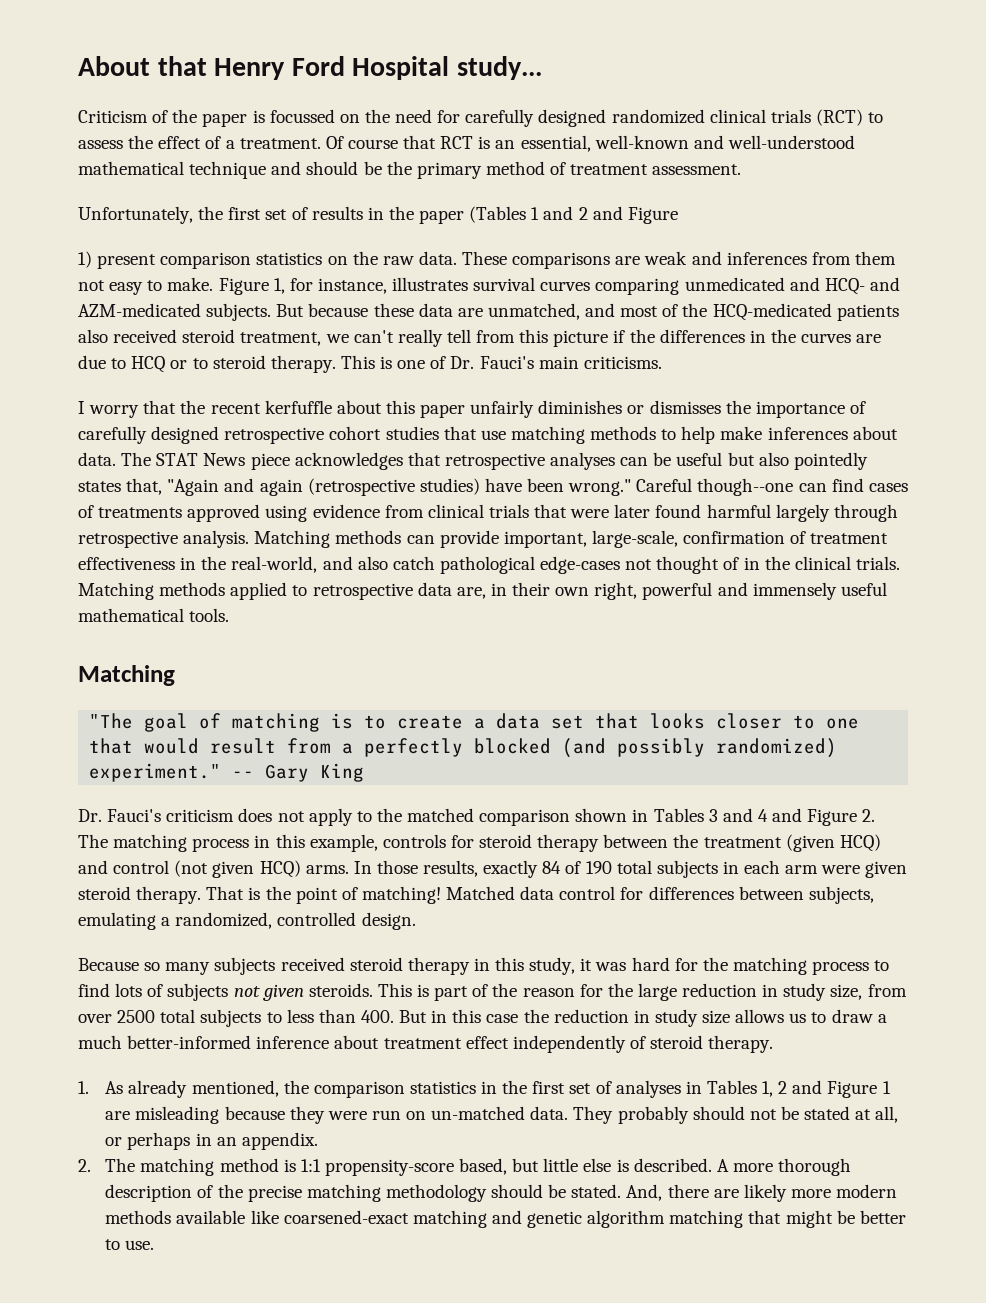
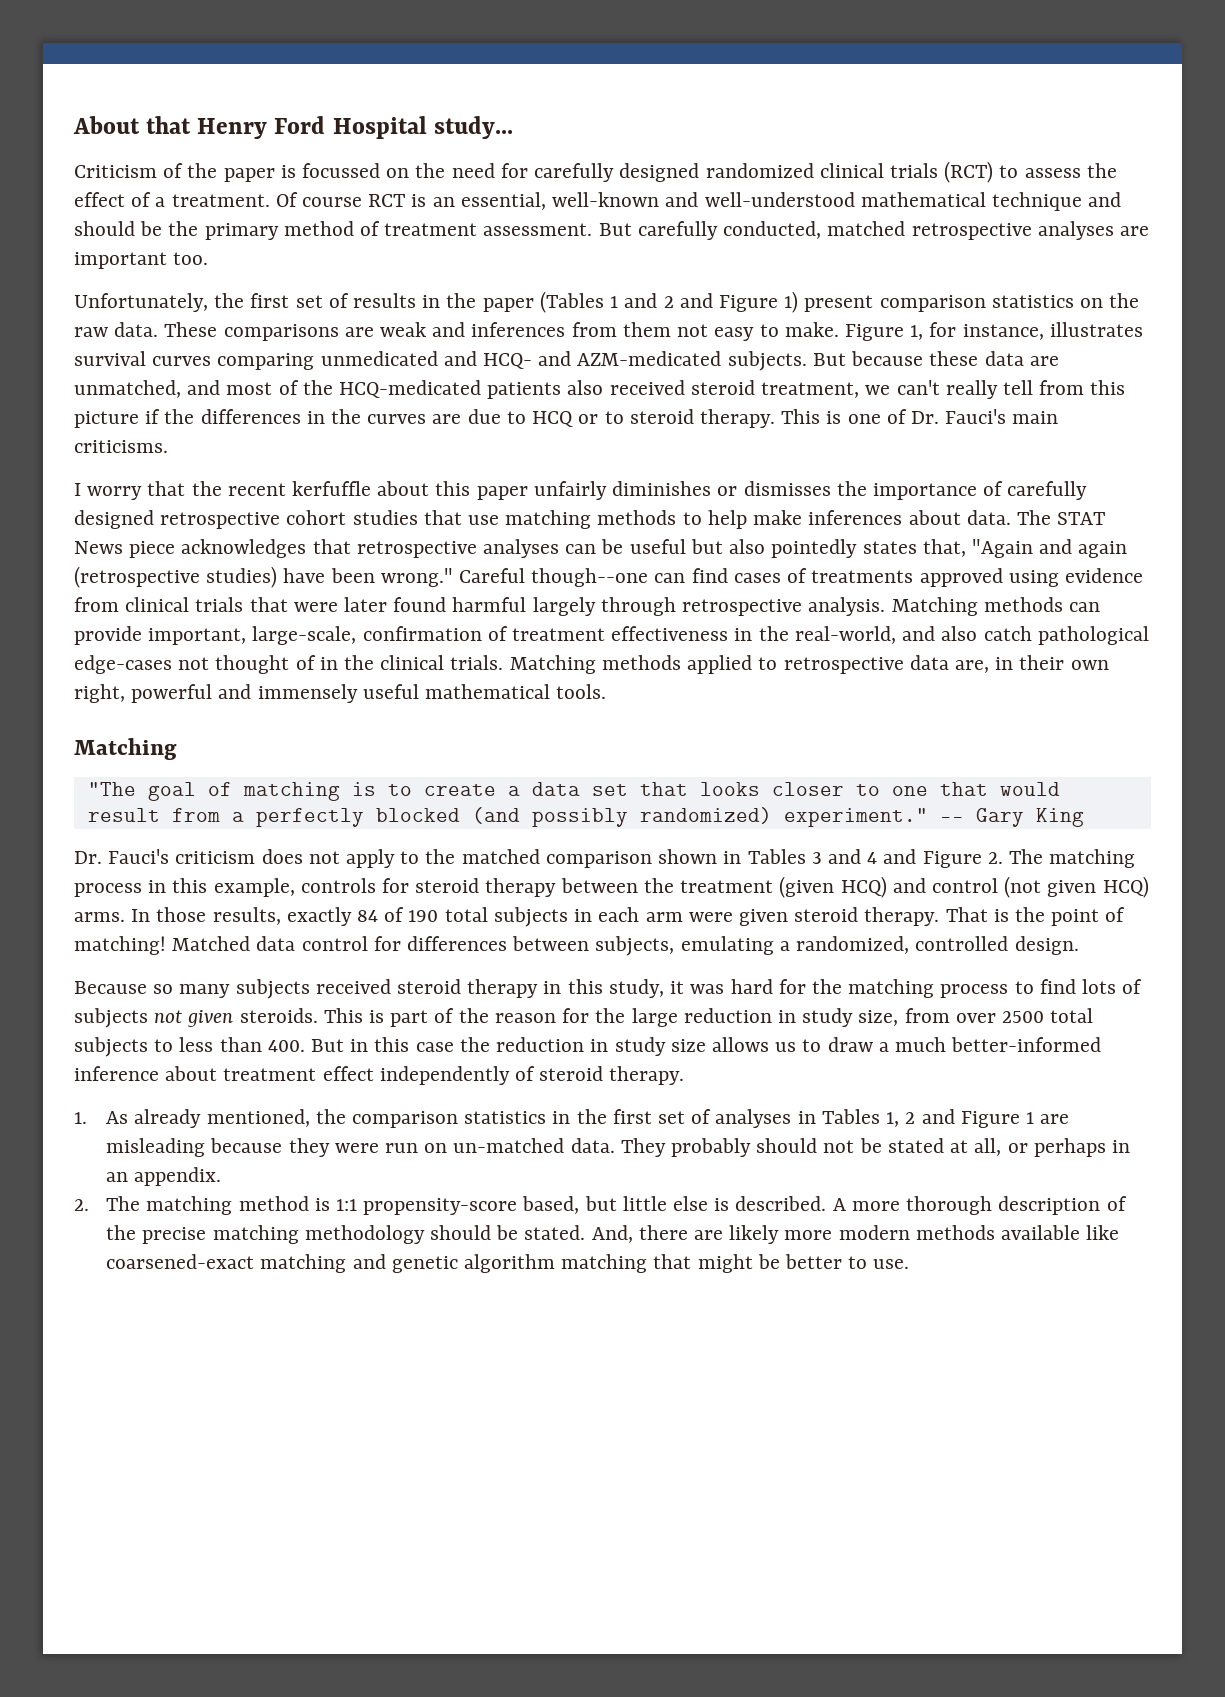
[403,135,437,149] that -> (363, 202) none
(742, 169) none -> [598,221,1149,240] [74,252,209,269] But carefully conducted, matched retrospective analyses are important too.
(678, 215) // -> (778, 303) none

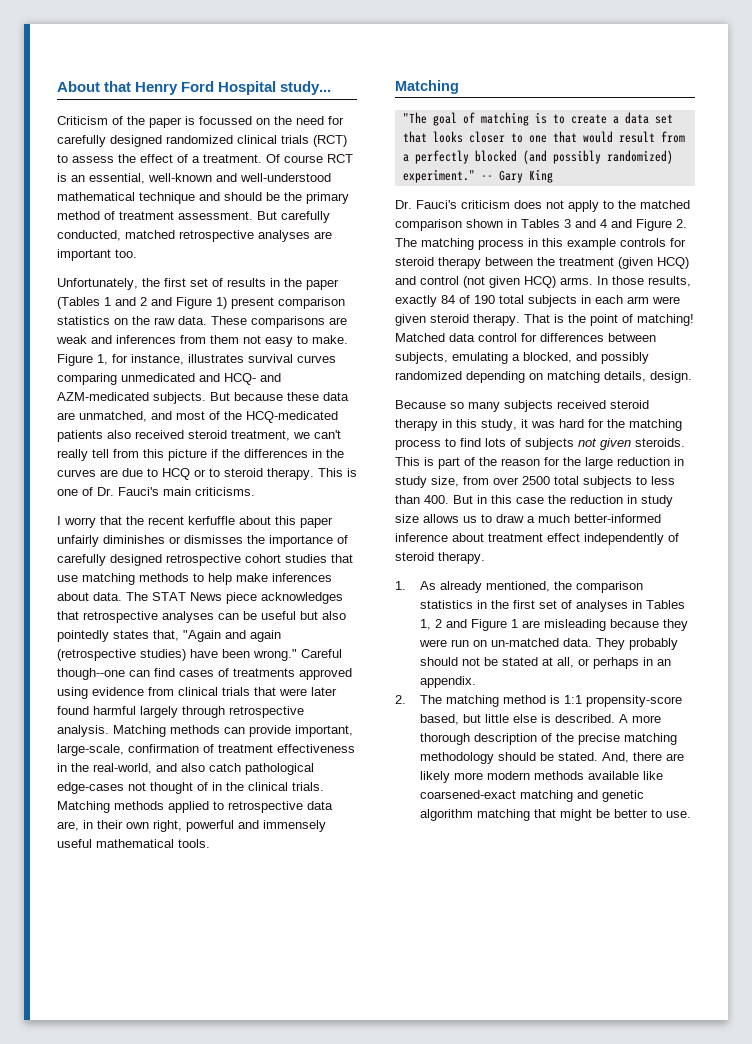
[213,878,295,897] example, -> [567,238,616,250] example
[796,936,1009,954] randomized, controlled -> [523,352,649,364] [395,371,646,383] blocked, and possibly randomized depending on matching details,

